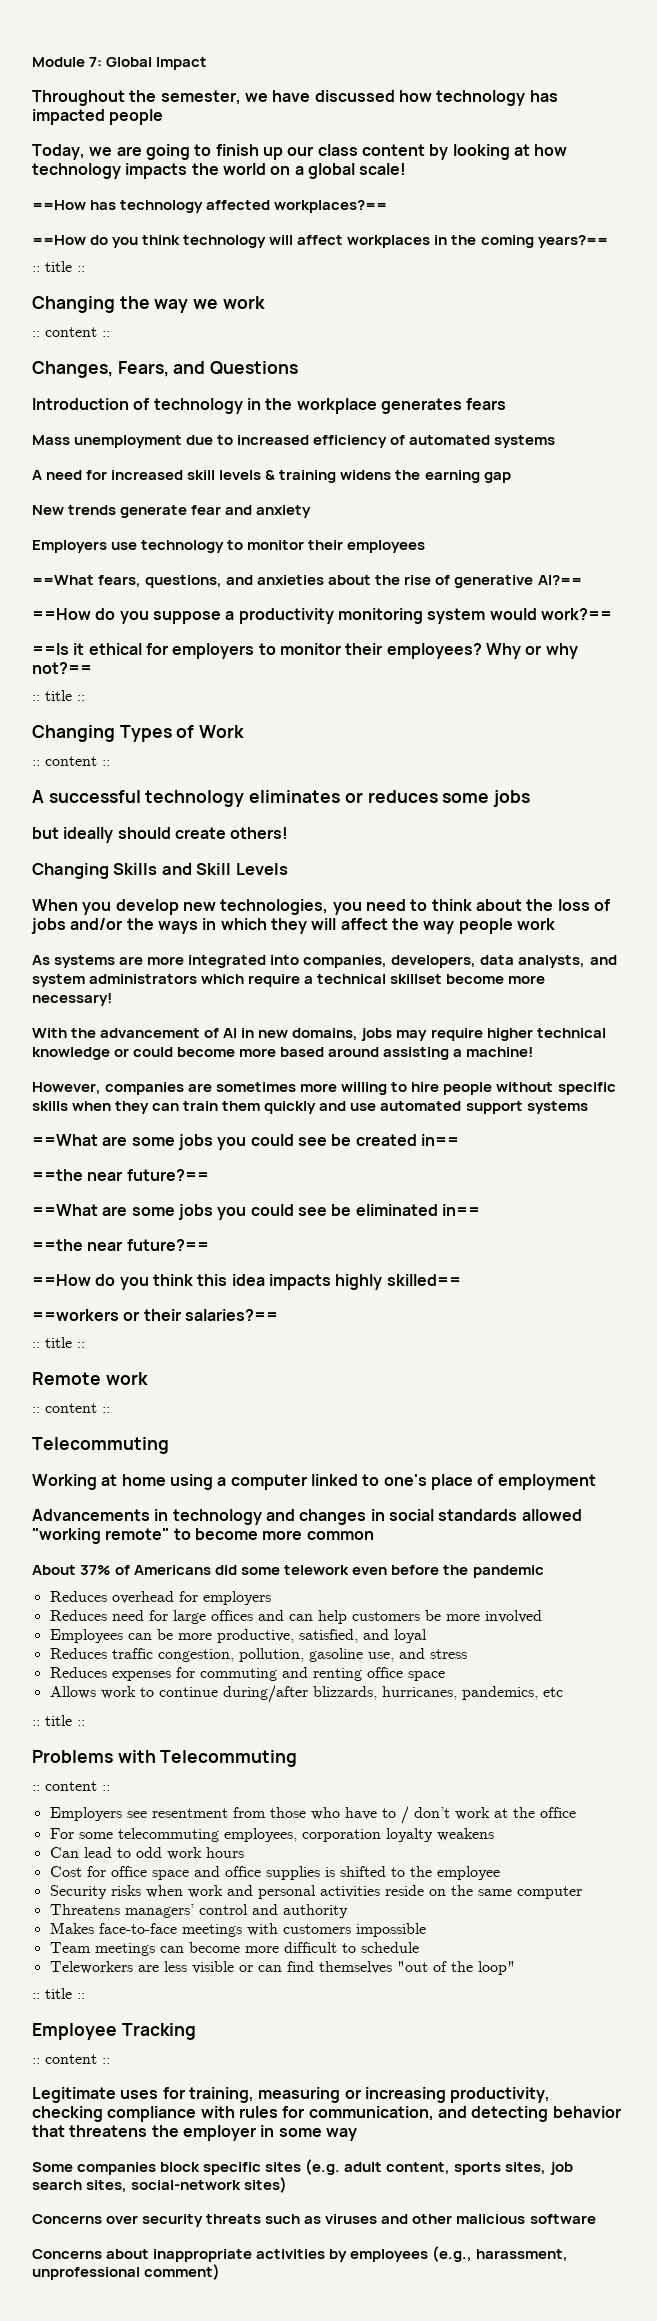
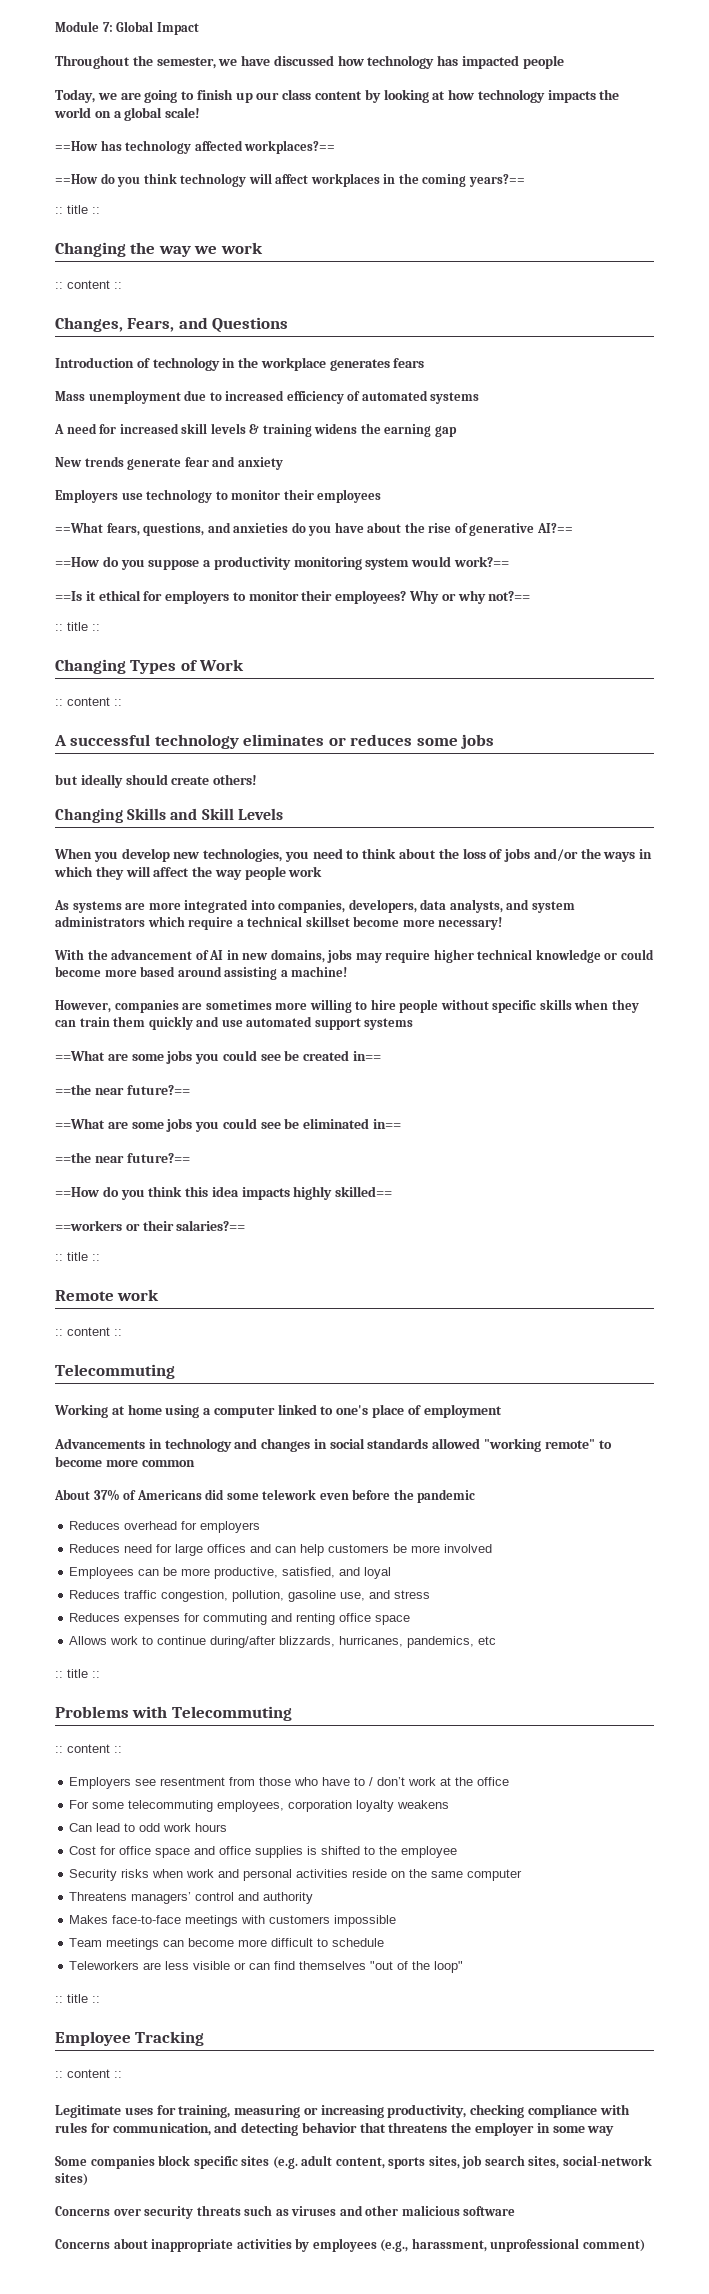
(325, 580) none -> [291,522,364,536] do you have

